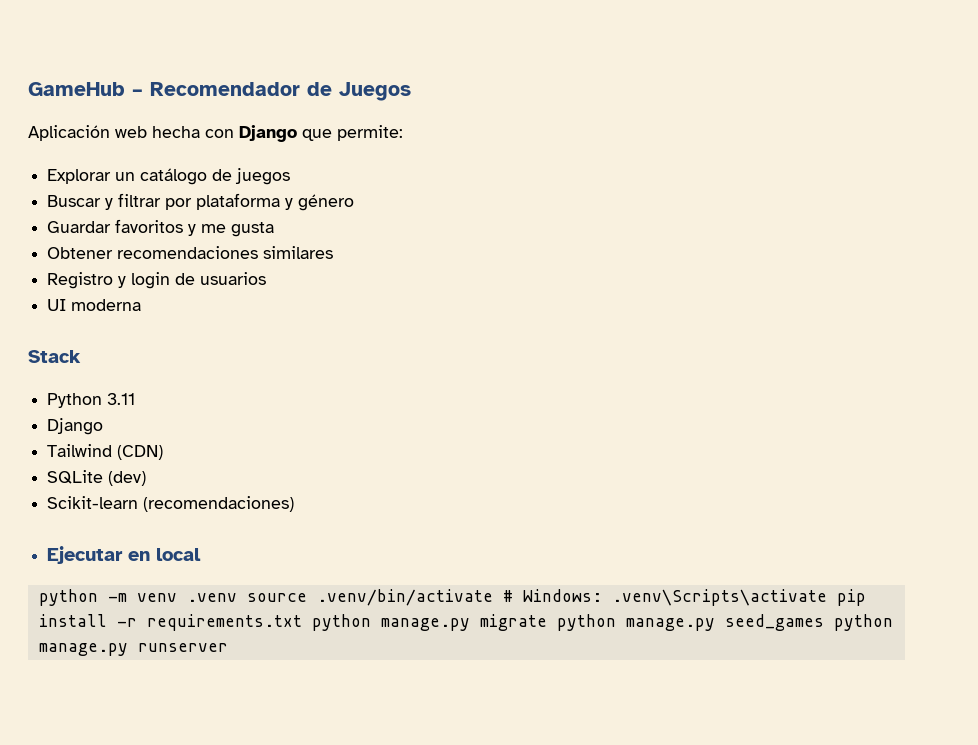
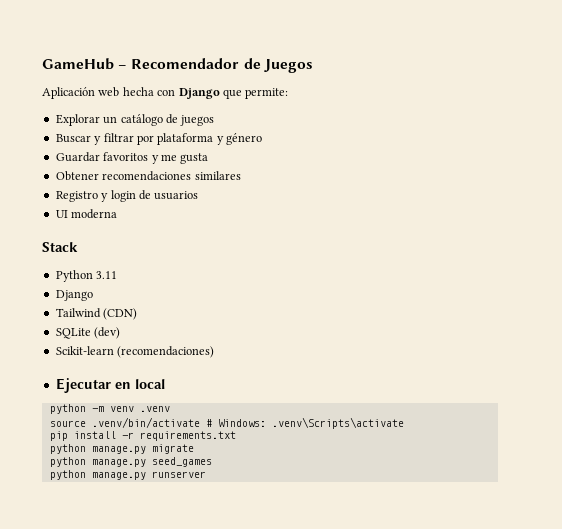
(237, 597) none -> (170, 409) //
(827, 597) none -> (404, 423) //
(302, 622) none -> (236, 436) //
(547, 622) none -> (194, 449) //
(824, 622) none -> (212, 462) //

